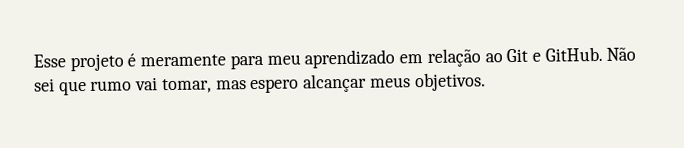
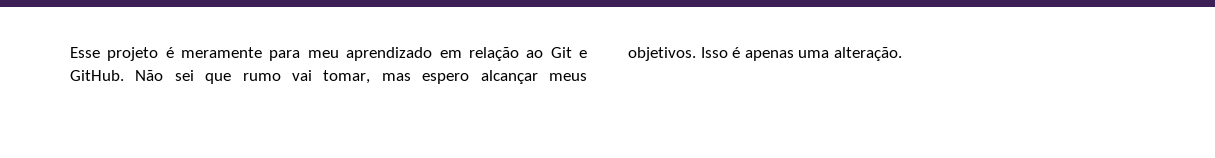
(486, 82) none -> [700,47,902,61] Isso é apenas uma alteração.

